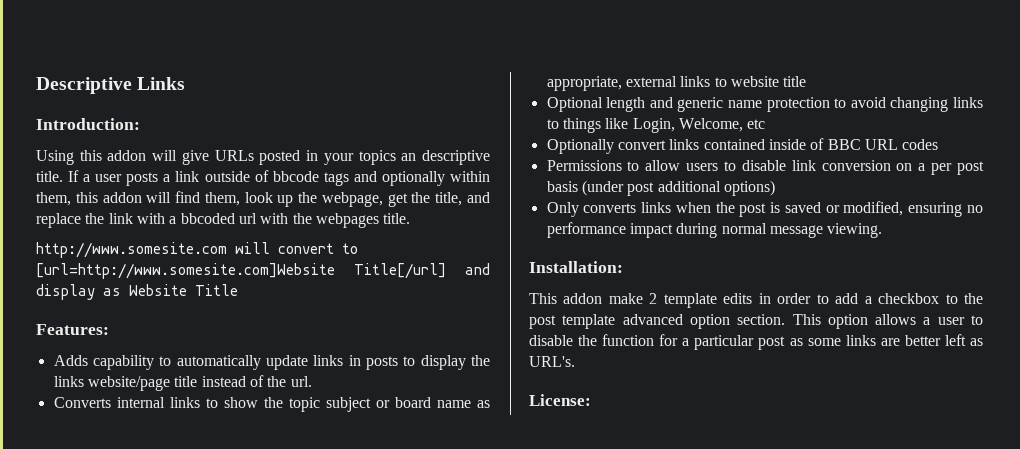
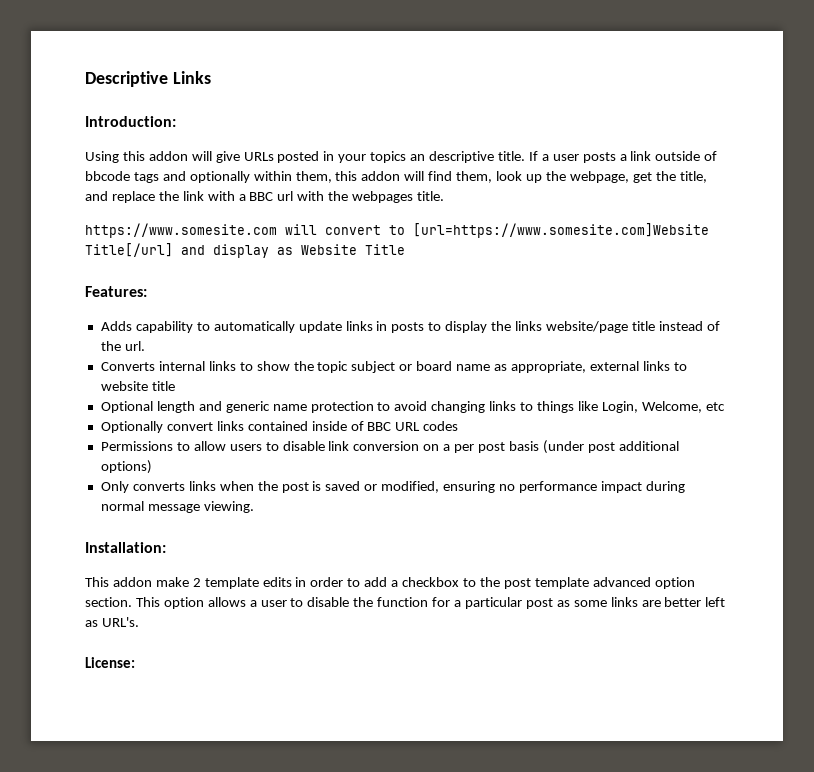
[180,213,235,224] bbcoded -> [249,192,274,201] BBC
[36,242,227,258] http://www.somesite.com -> [85,223,277,238] https://www.somesite.com
[36,263,335,279] [url=http://www.somesite.com]Website -> [413,223,709,238] [url=https://www.somesite.com]Website

